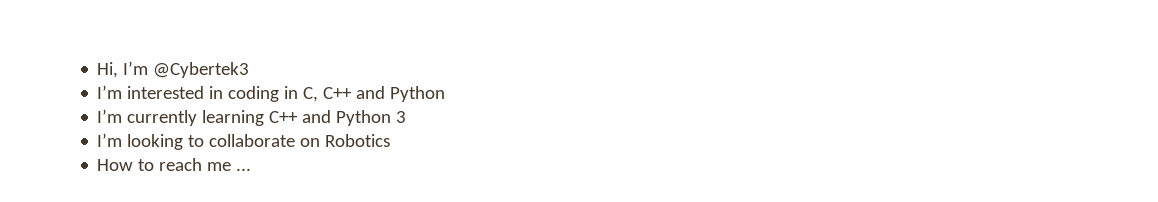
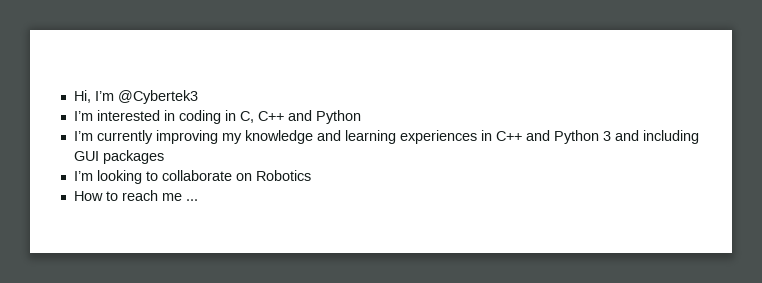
[202,110,265,126] learning -> [155,130,492,144] improving my knowledge and learning experiences in
(407, 117) none -> [614,130,699,144] [73,150,164,164] and including GUI packages

